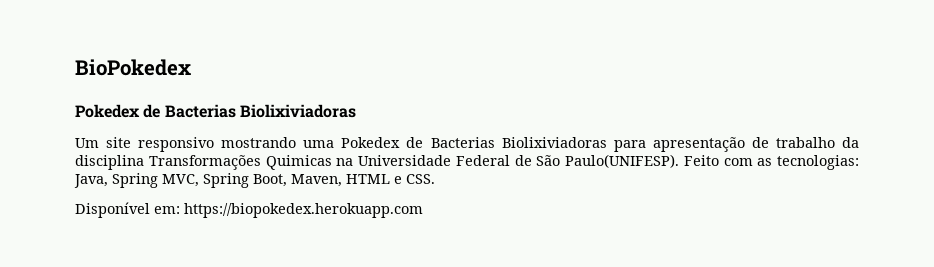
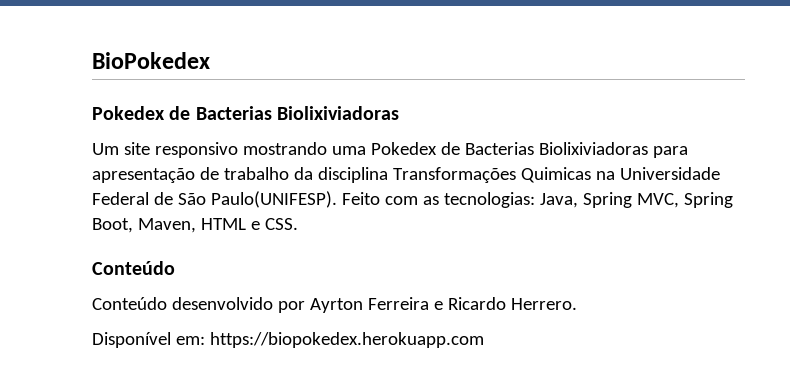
(435, 179) none -> [92,261,175,275] [92,297,577,313] // Conteúdo // Conteúdo desenvolvido por Ayrton Ferreira e Ricardo Herrero.

